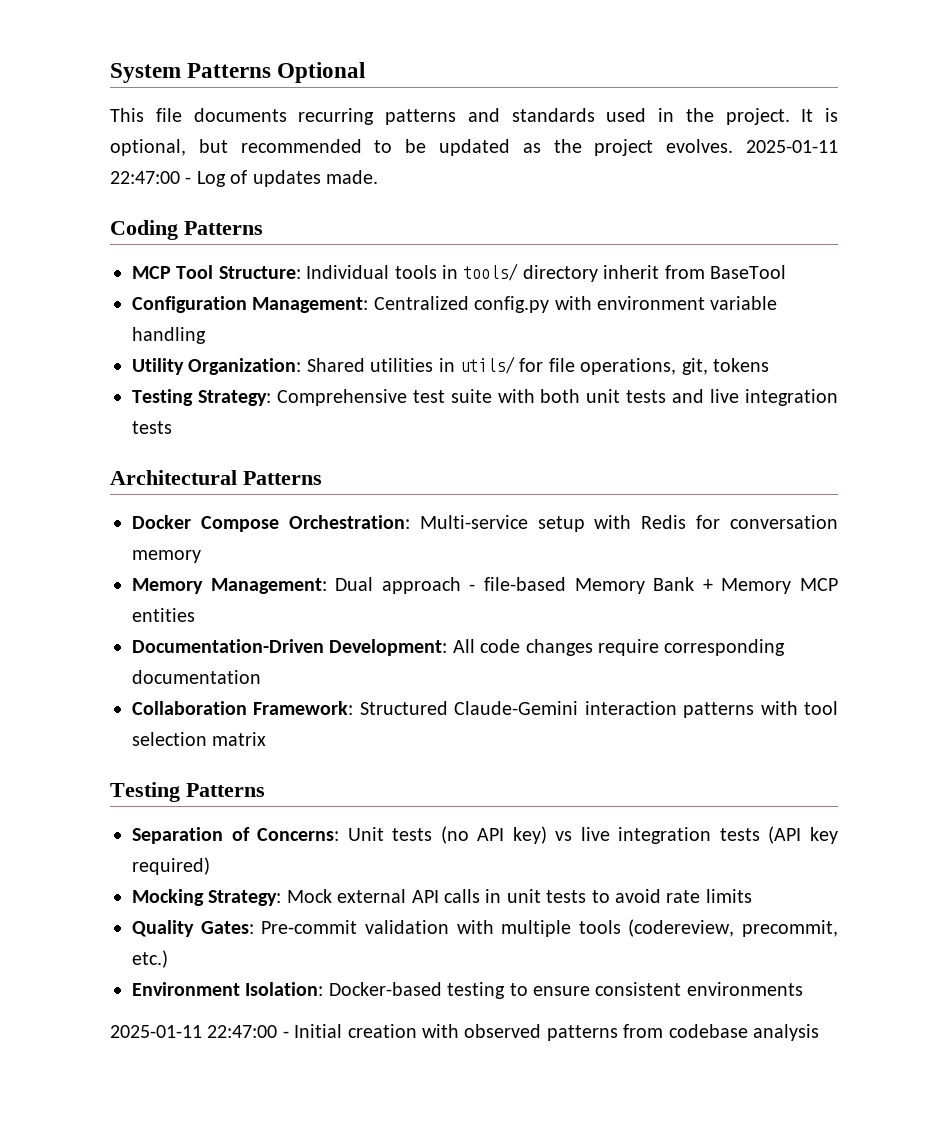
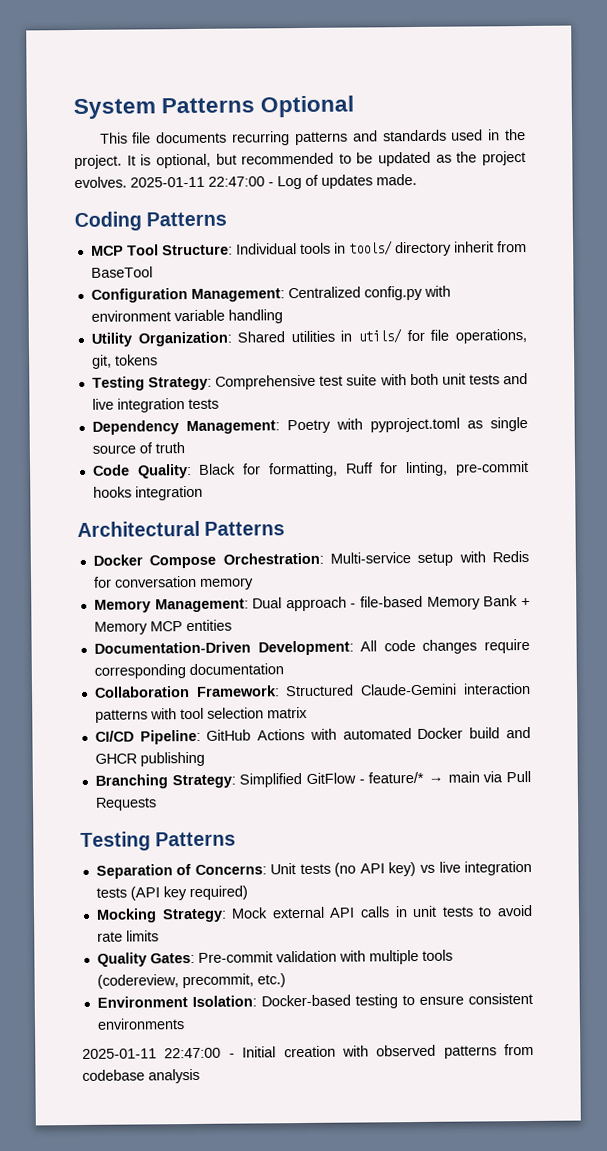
(172, 427) none -> [91,416,528,435] [91,442,185,454] [92,460,530,479] [92,485,203,501] // Dependency Management: Poetry with pyproject.toml as single source of truth // Code Quality: Black for formatting, Ruff for linting, pre-commit hooks integration
(267, 739) none -> [94,726,532,745] [94,751,205,767] [94,770,531,789] [94,797,157,811] // CI/CD Pipeline: GitHub Actions with automated Docker build and GHCR publishing // Branching Strategy: Simplified GitFlow - feature/* → main via Pull Requests

